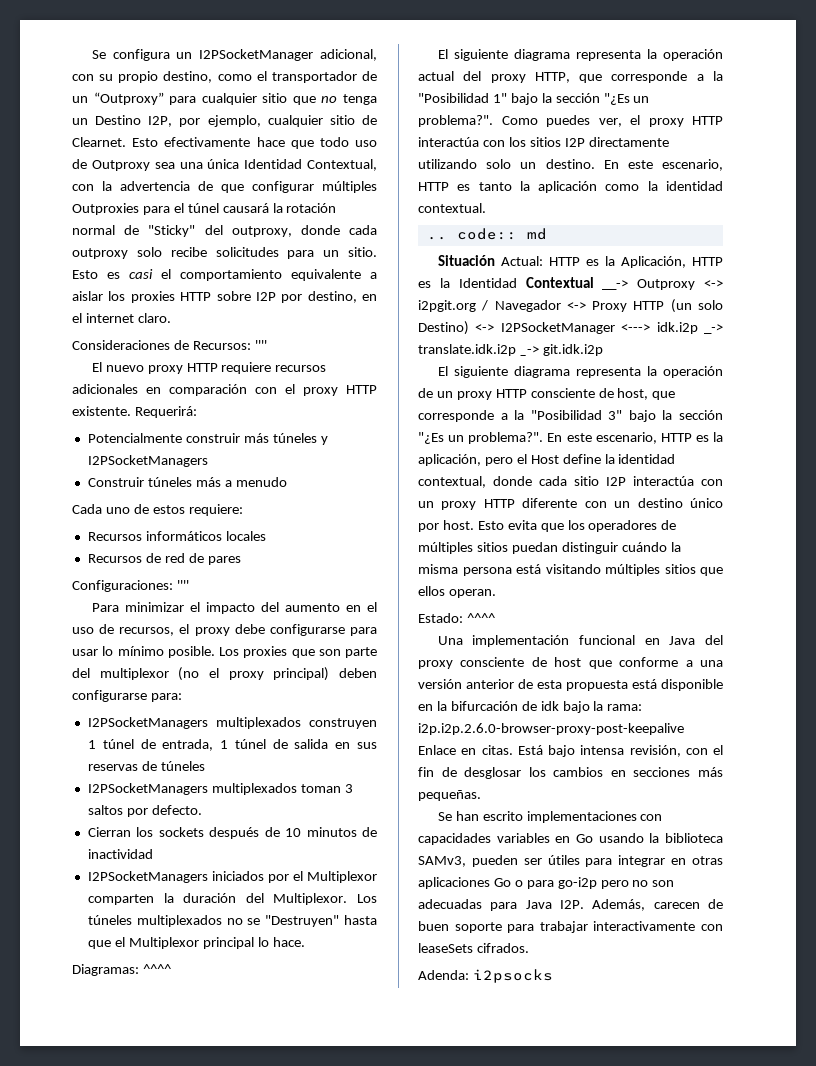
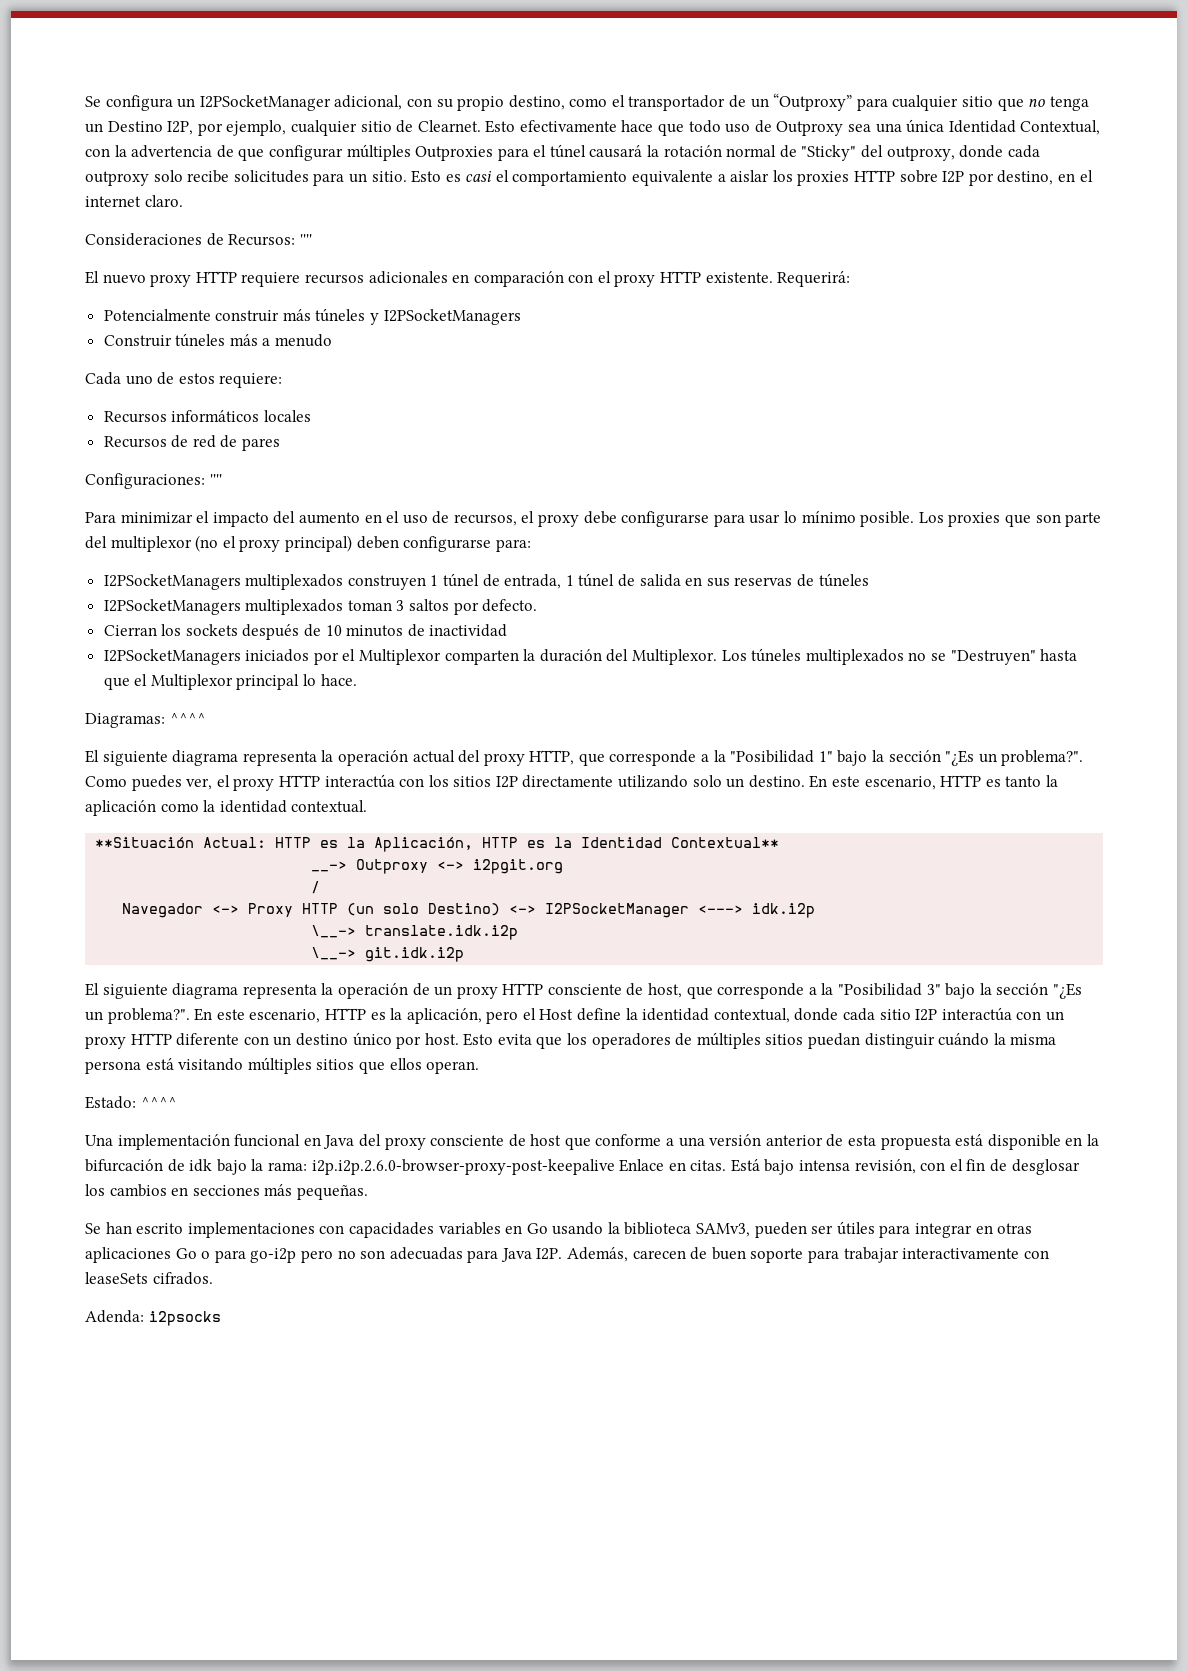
[426,228,547,240] [437,255,495,266] .. code:: md // Situación -> [95,837,195,848] **Situación
[525,277,594,288] Contextual -> [671,837,780,848] Contextual** //
(476, 306) none -> (564, 866) //
(489, 305) none -> (321, 887) //
[704,324,723,334] _-> -> [311,925,357,938] // \__->
[519,346,539,356] _-> -> [311,947,357,960] // \__->

